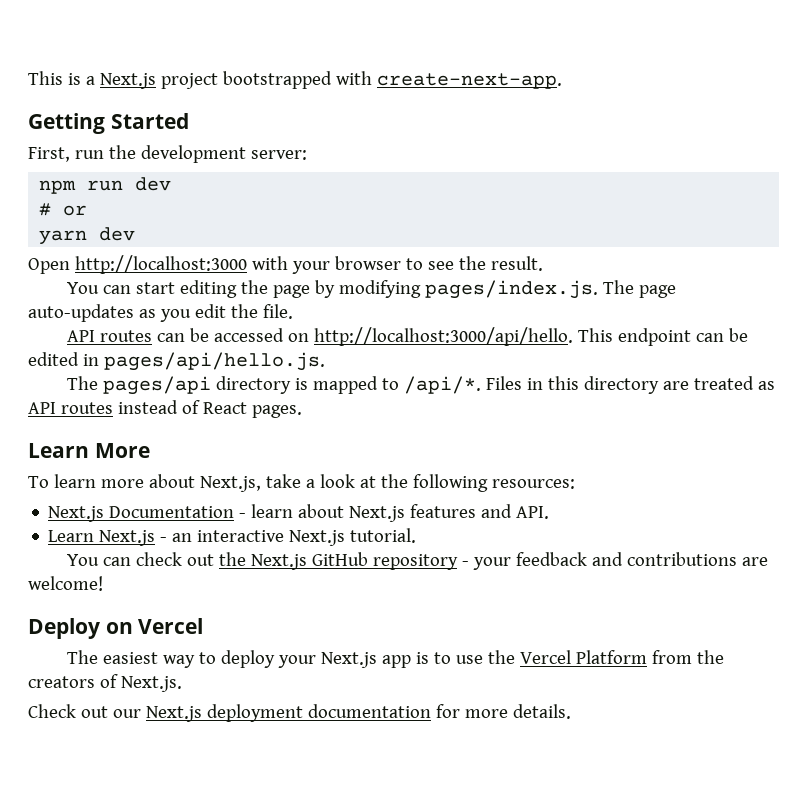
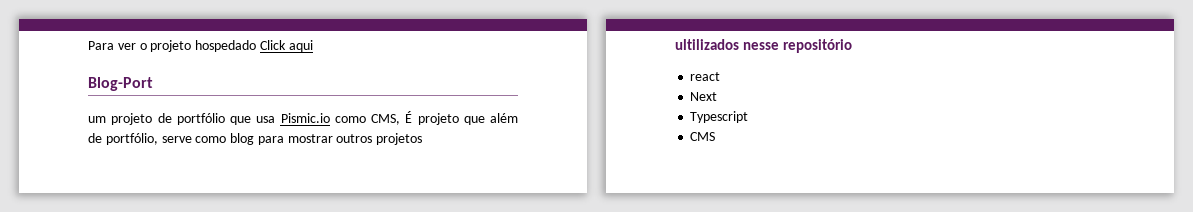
[28,71,562,89] [28,113,189,134] [28,145,307,163] [39,177,172,194] [39,203,88,216] [39,227,136,245] [28,255,543,274] [67,280,677,299] [28,304,293,322] [67,327,749,346] [28,352,325,371] [67,376,776,395] [28,400,302,418] [28,443,150,458] [28,474,575,492] [48,504,550,522] [48,528,417,546] [67,552,769,570] [28,576,103,591] [28,618,204,639] [67,650,725,668] [28,674,182,692] [28,704,571,722] This is a Next.js project bootstrapped with create-next-app. // Getting Started // First, run the development server: // npm run dev // # or // yarn dev // Open http://localhost:3000 with your browser to see the result. // You can start editing the page by modifying pages/index.js. The page auto-updates as you edit the file. // API routes can be accessed on http://localhost:3000/api/hello. This endpoint can be edited in pages/api/hello.js. // The pages/api directory is mapped to /api/*. Files in this directory are treated as API routes instead of React pages. // Learn More // To learn more about Next.js, take a look at the following resources: // Next.js Documentation - learn about Next.js features and API. // Learn Next.js - an interactive Next.js tutorial. // You can check out the Next.js GitHub repository - your feedback and contributions are welcome! // Deploy on Vercel // The easiest way to deploy your Next.js app is to use the Vercel Platform from the creators of Next.js. // Check out our Next.js deployment documentation for more details. -> [88,40,313,52] [88,77,153,91] [88,111,518,125] [88,133,423,145] [675,39,852,53] [690,72,721,81] [690,92,718,101] [690,111,749,123] [690,132,716,141] Para ver o projeto hospedado Click aqui // Blog-Port // um projeto de portfólio que usa Pismic.io como CMS, É projeto que além de portfólio, serve como blog para mostrar outros projetos // ultilizados nesse repositório // react // Next // Typescript // CMS

